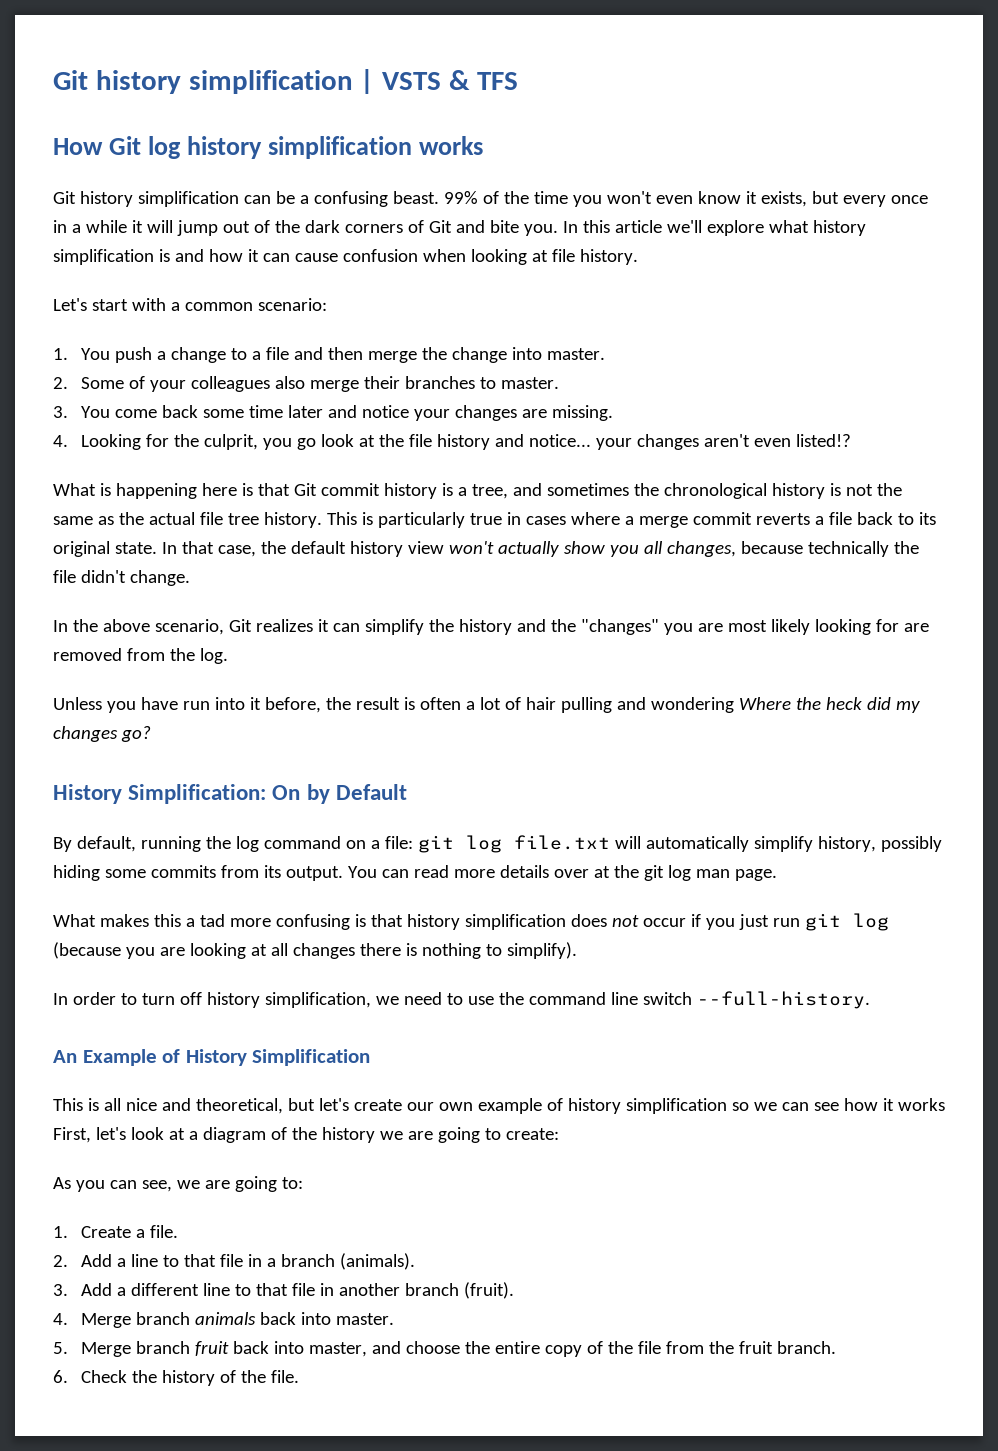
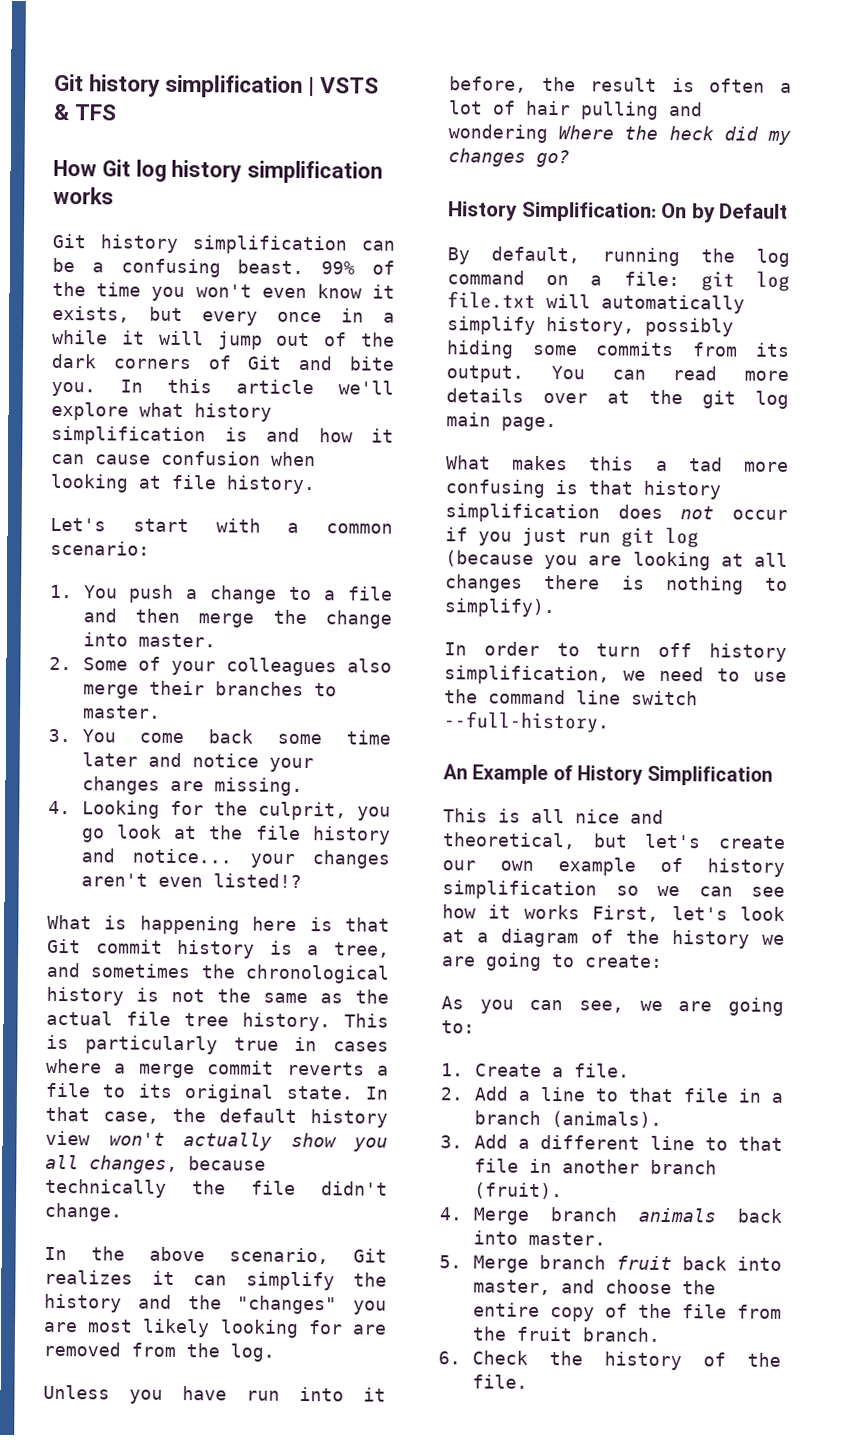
[856,512,893,525] back -> (91, 1090) none
[695,869,730,878] man -> [446,412,491,427] main

